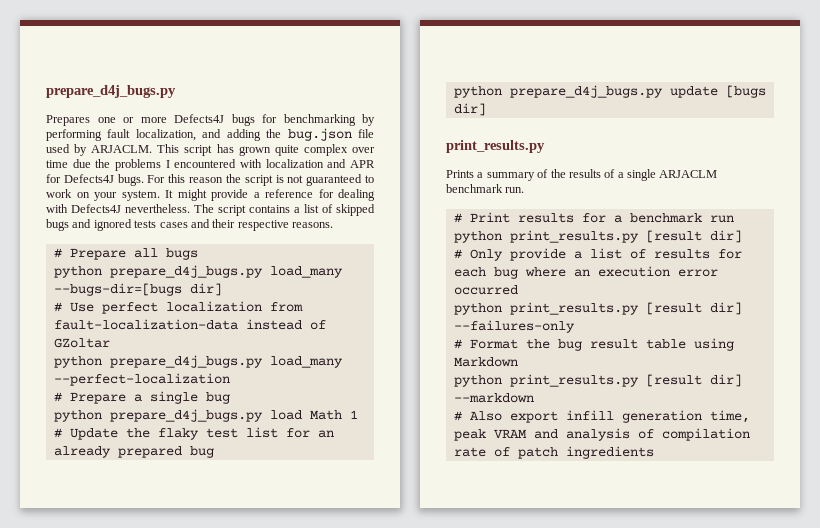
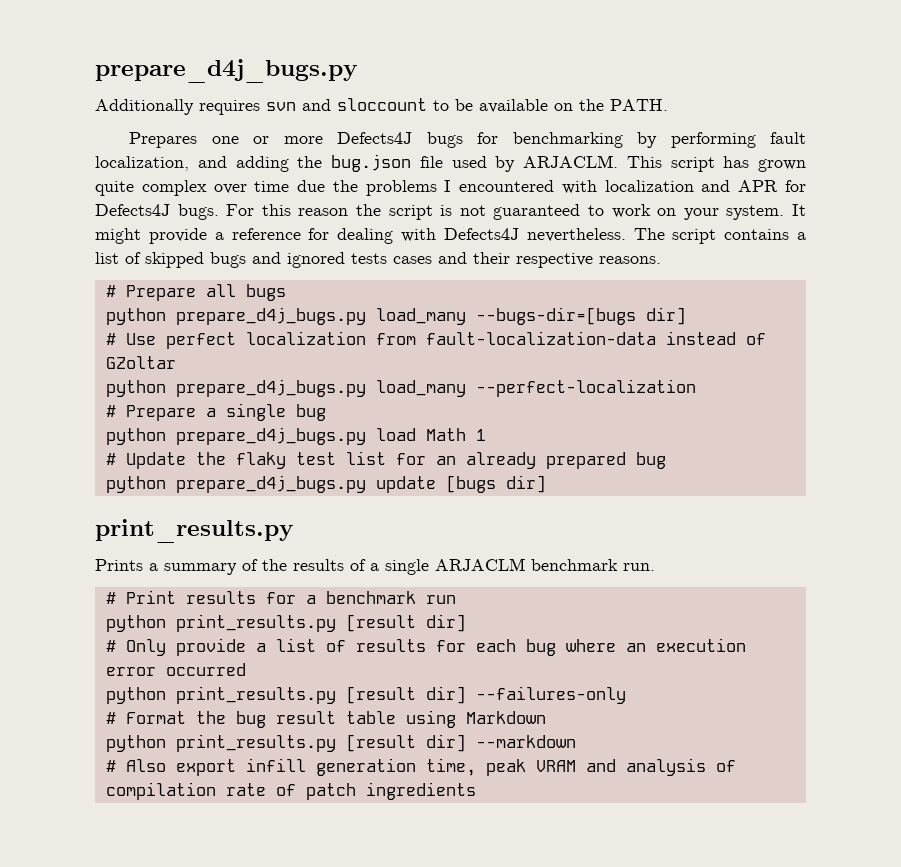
[46,85,176,98] prepare_d4j_bugs.py -> [95,59,358,83] [95,98,668,115] prepare_d4j_bugs.py // Additionally requires svn and sloccount to be available on the PATH.

